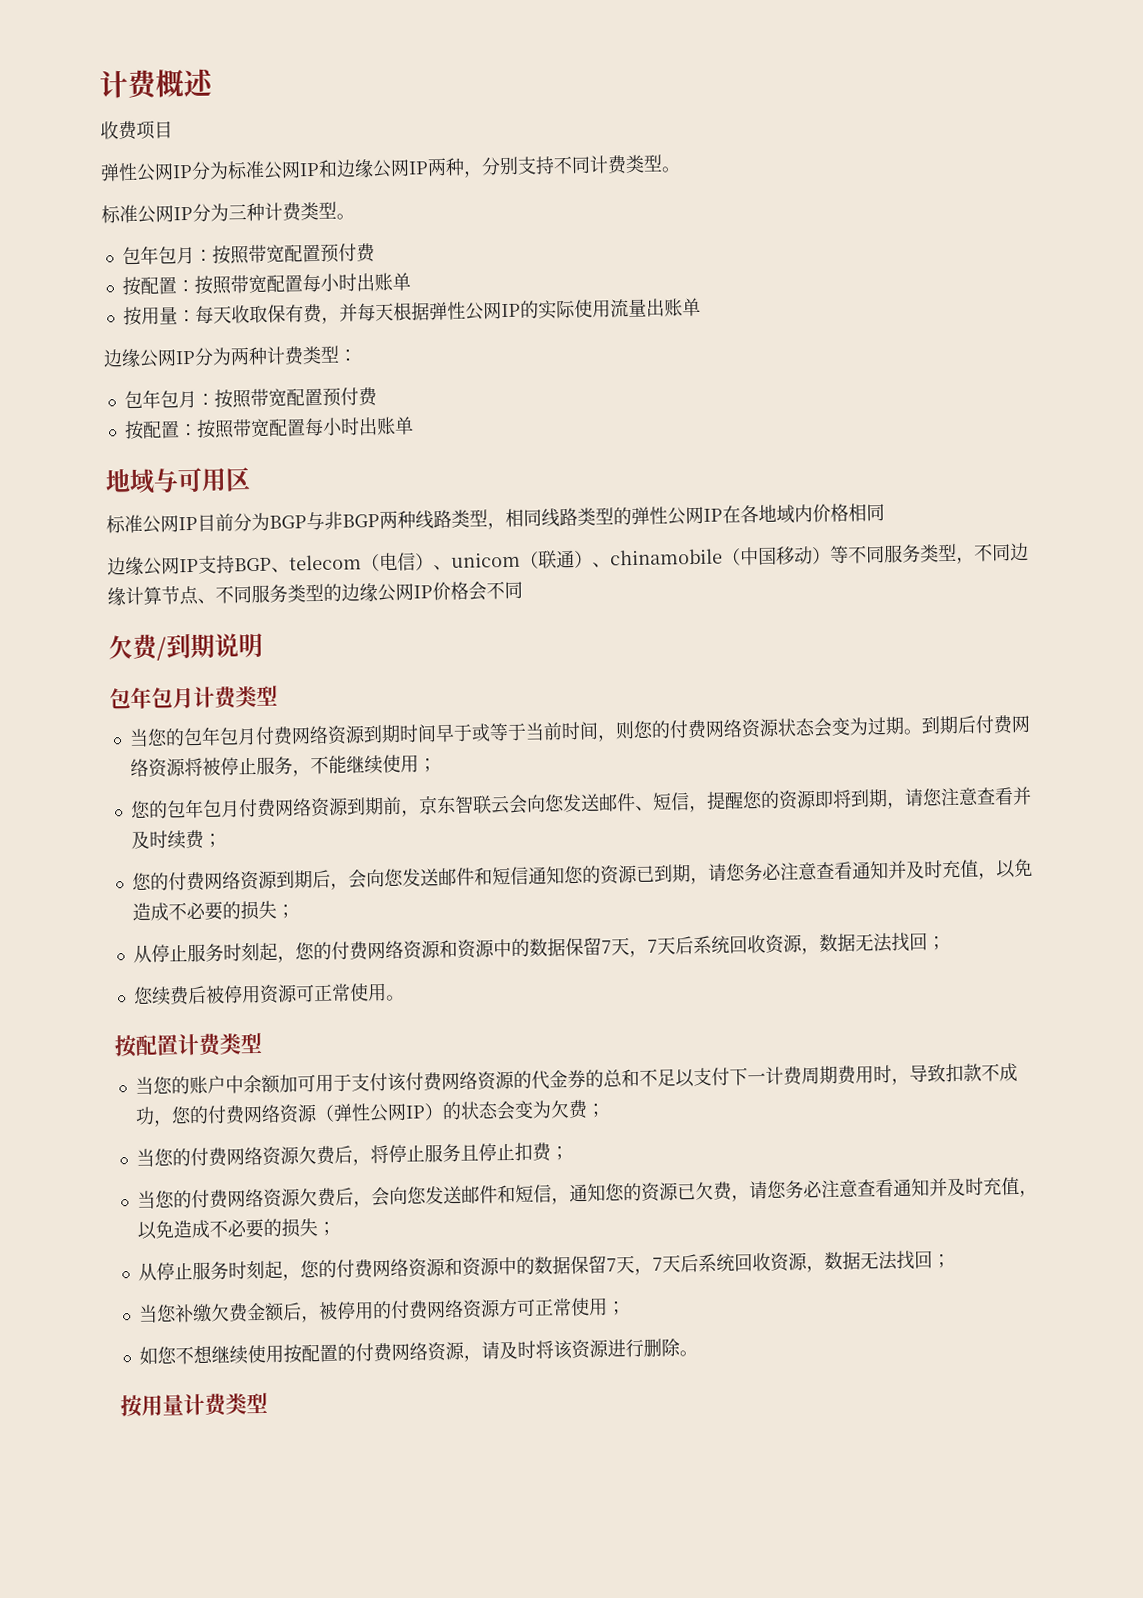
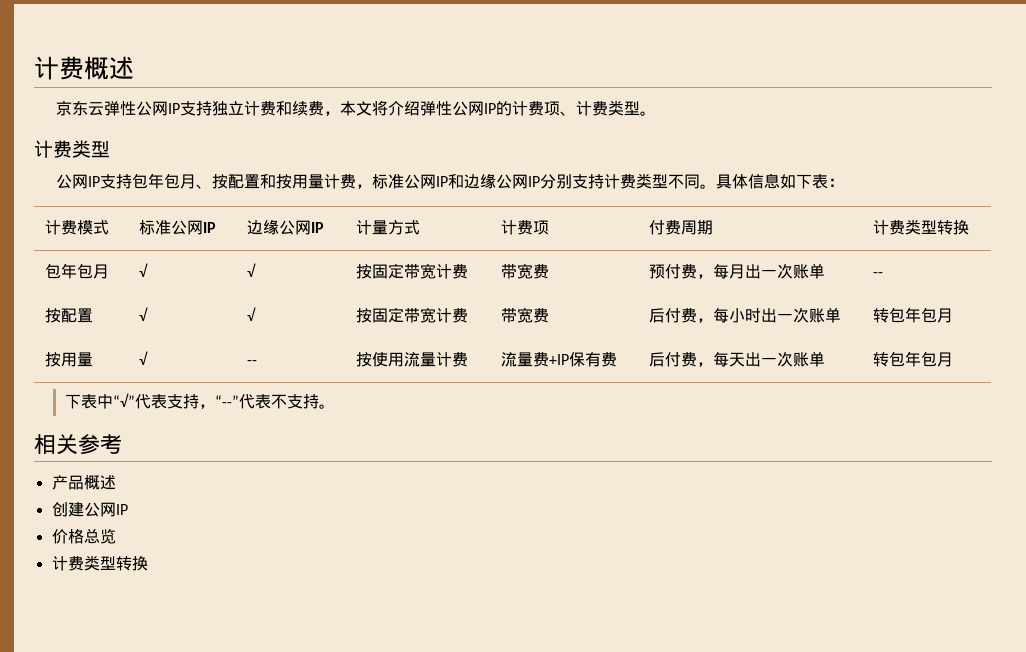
[100,120,173,141] [100,161,229,182] 收费项目 // 弹性公网IP分为 -> [55,100,656,116] [34,140,110,158] [55,173,372,189] 京东云弹性公网IP支持独立计费和续费，本文将介绍弹性公网IP的计费项、计费类型。 // 计费类型 // 公网IP支持包年包月、按配置和按用量计费，
[427,157,483,178] 两种， -> (540, 181) none
[553,154,681,175] [101,201,355,224] [121,243,376,266] [121,272,411,297] [122,297,701,327] [103,345,358,368] [123,387,378,410] [123,416,414,441] [105,467,251,494] [106,503,885,534] [107,542,1029,576] [107,581,523,606] [108,632,263,661] [109,685,278,710] [128,714,1031,748] [129,754,437,778] [129,786,1032,820] [130,829,222,850] [131,858,1033,892] [131,900,295,921] [132,932,946,963] [132,982,405,1006] [114,1032,262,1058] [134,1062,1018,1095] [134,1099,606,1127] [135,1142,569,1167] [136,1176,1038,1209] [136,1218,336,1240] [137,1250,951,1281] [137,1297,626,1323] [138,1338,698,1365] [120,1392,268,1418] 不同计费类型。 // 标准公网IP分为三种计费类型。 // 包年包月：按照带宽配置预付费 // 按配置：按照带宽配置每小时出账单 // 按用量：每天收取保有费，并每天根据弹性公网IP的实际使用流量出账单 // 边缘公网IP分为两种计费类型： // 包年包月：按照带宽配置预付费 // 按配置：按照带宽配置每小时出账单 // 地域与可用区 // 标准公网IP目前分为BGP与非BGP两种线路类型，相同线路类型的弹性公网IP在各地域内价格相同 // 边缘公网IP支持BGP、telecom（电信）、unicom（联通）、chinamobile（中国移动）等不同服务类型，不同边缘计算节点、不同服务类型的边缘公网IP价格会不同 // 欠费/到期说明 // 包年包月计费类型 // 当您的包年包月付费网络资源到期时间早于或等于当前时间，则您的付费网络资源状态会变为过期。到期后付费网络资源将被停止服务，不能继续使用； // 您的包年包月付费网络资源到期前，京东智联云会向您发送邮件、短信，提醒您的资源即将到期，请您注意查看并及时续费； // 您的付费网络资源到期后，会向您发送邮件和短信通知您的资源已到期，请您务必注意查看通知并及时充值，以免造成不必要的损失； // 从停止服务时刻起，您的付费网络资源和资源中的数据保留7天，7天后系统回收资源，数据无法找回； // 您续费后被停用资源可正常使用。 // 按配置计费类型 // 当您的账户中余额加可用于支付该付费网络资源的代金券的总和不足以支付下一计费周期费用时，导致扣款不成功，您的付费网络资源（弹性公网IP）的状态会变为欠费； // 当您的付费网络资源欠费后，将停止服务且停止扣费； // 当您的付费网络资源欠费后，会向您发送邮件和短信，通知您的资源已欠费，请您务必注意查看通知并及时充值，以免造成不必要的损失； // 从停止服务时刻起，您的付费网络资源和资源中的数据保留7天，7天后系统回收资源，数据无法找回； // 当您补缴欠费金额后，被停用的付费网络资源方可正常使用； // 如您不想继续使用按配置的付费网络资源，请及时将该资源进行删除。 // 按用量计费类型 -> [603,173,844,189] [45,220,110,235] [139,220,217,235] [247,220,325,235] [356,220,421,235] [501,220,550,235] [649,220,714,235] [873,219,970,235] [45,263,110,279] [139,263,149,277] [247,263,257,277] [356,263,469,279] [501,263,550,279] [649,263,826,279] [873,272,884,277] [45,308,94,323] [139,307,149,321] [247,307,257,321] [356,307,469,323] [501,307,550,323] [649,307,842,323] [873,307,954,323] [45,352,94,367] [139,351,149,365] [247,360,258,365] [356,352,469,367] [501,352,618,367] [649,351,826,367] [873,351,954,367] [64,393,335,409] [34,434,122,455] [51,475,116,490] [51,502,128,517] [51,528,116,544] [51,555,148,571] 计费类型不同。具体信息如下表： // 计费模式 | 标准公网IP | 边缘公网IP | 计量方式 | 计费项 | 付费周期 | 计费类型转换 // 包年包月 | √ | √ | 按固定带宽计费 | 带宽费 | 预付费，每月出一次账单 | -- // 按配置 | √ | √ | 按固定带宽计费 | 带宽费 | 后付费，每小时出一次账单 | 转包年包月 // 按用量 | √ | -- | 按使用流量计费 | 流量费+IP保有费 | 后付费，每天出一次账单 | 转包年包月 // 下表中“√”代表支持，“--”代表不支持。 // 相关参考 // 产品概述 // 创建公网IP // 价格总览 // 计费类型转换

